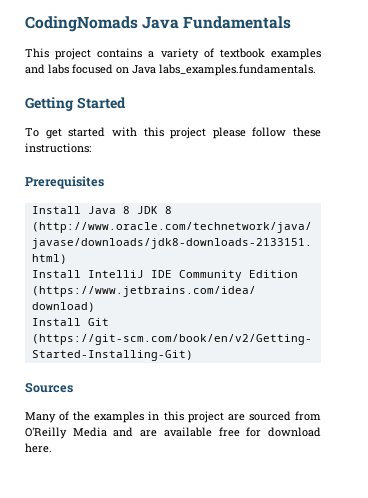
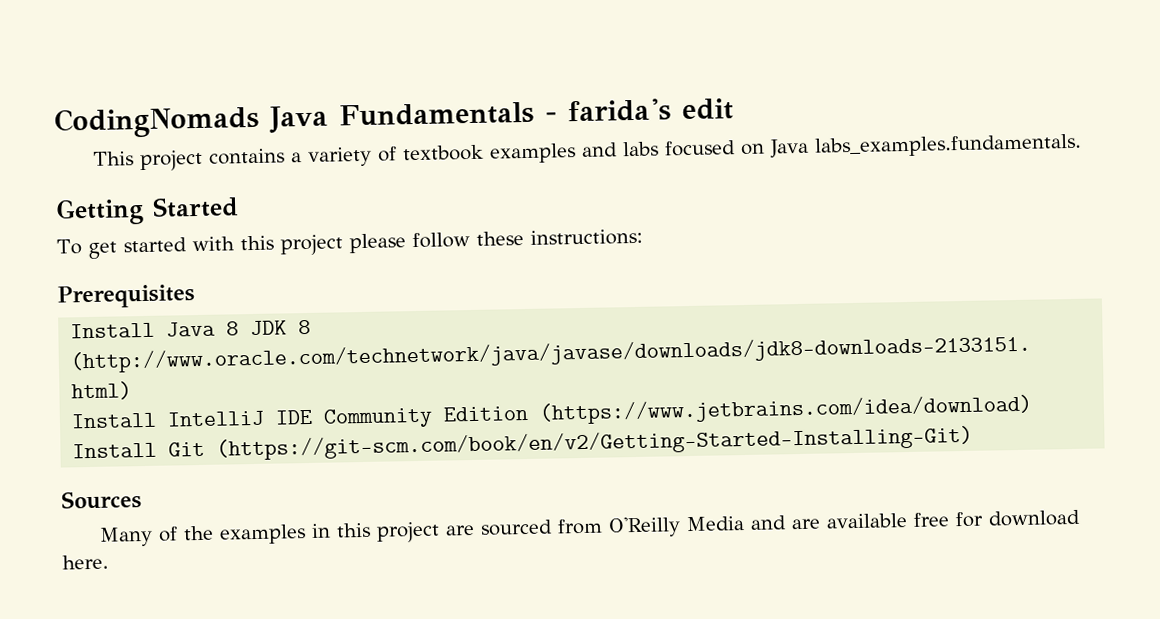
(292, 22) none -> [544,98,734,123] - farida's edit

